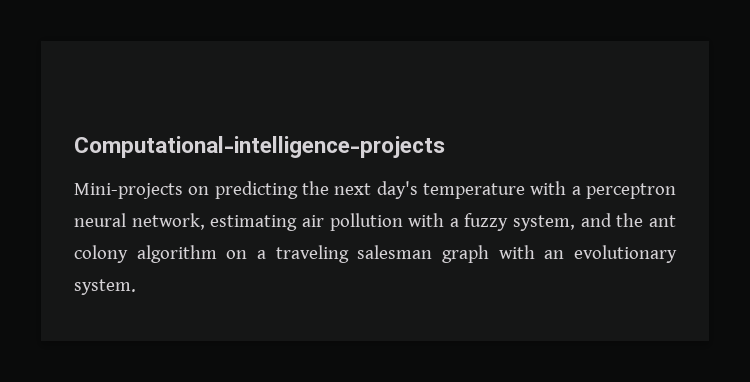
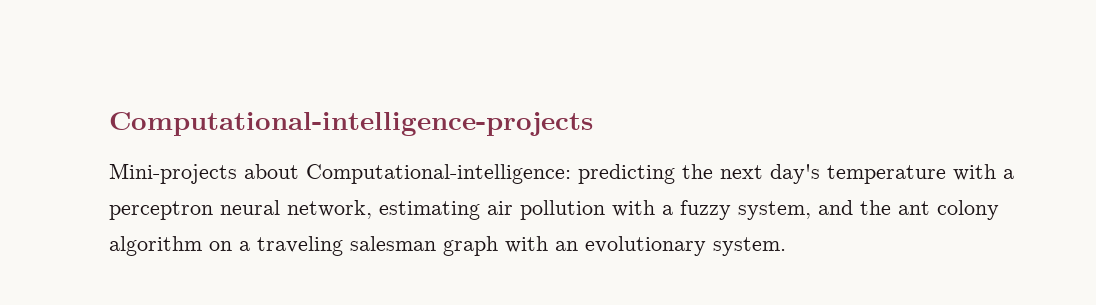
[188,186,210,195] on -> [244,164,571,184] about Computational-intelligence:

